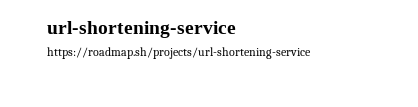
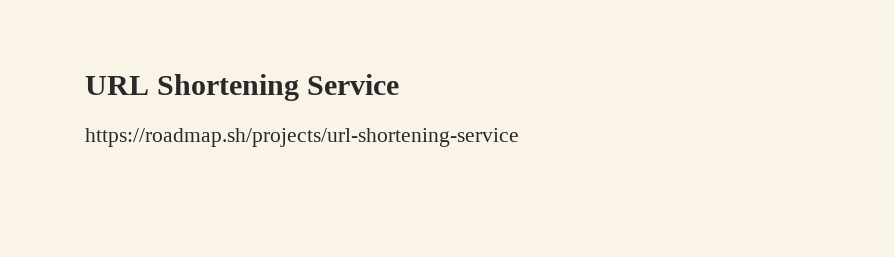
[47,21,236,38] url-shortening-service -> [85,74,400,101] URL Shortening Service

